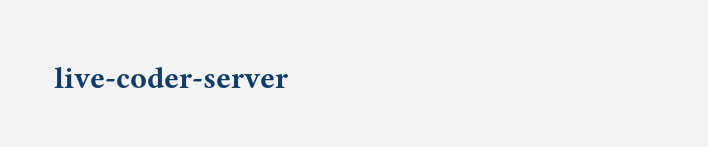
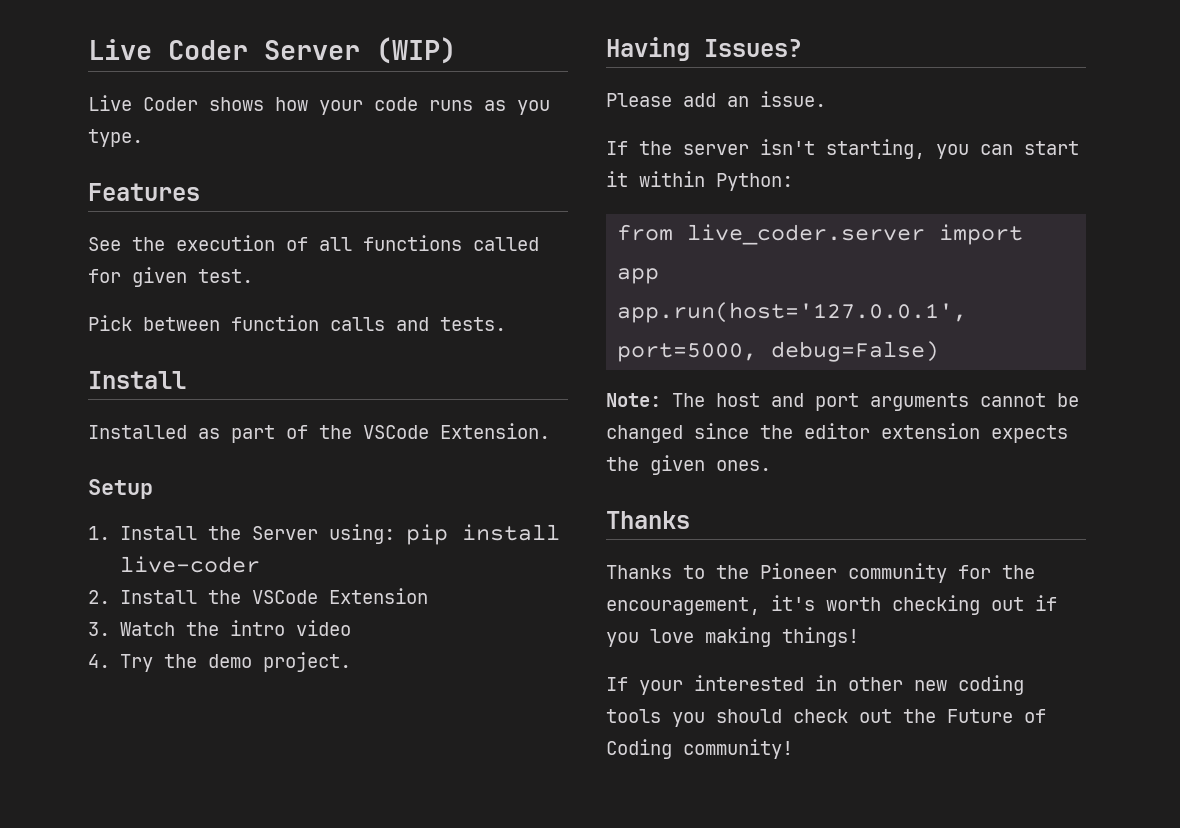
[54,67,288,88] live-coder-server -> [88,37,456,64] [88,95,550,115] [88,129,143,147] [88,183,200,201] [88,235,539,251] [88,267,253,287] [88,315,506,331] [88,371,186,389] [88,423,550,443] [88,479,153,499] [88,524,560,545] [119,556,260,573] [88,588,428,604] [88,620,351,636] [88,652,351,672] [606,37,802,61] [606,91,826,107] [606,139,1079,159] [606,171,793,191] [617,224,1024,245] [617,268,660,284] [617,302,968,323] [617,341,940,362] [606,393,1079,411] [606,423,1068,443] [606,455,771,475] [606,511,690,529] [606,563,1035,583] [606,595,1057,615] [606,627,859,647] [606,675,1024,695] [606,709,1046,727] [606,739,793,759] Live Coder Server (WIP) // Live Coder shows how your code runs as you type. // Features // See the execution of all functions called for given test. // Pick between function calls and tests. // Install // Installed as part of the VSCode Extension. // Setup // 1. Install the Server using: pip install live-coder // 2. Install the VSCode Extension // 3. Watch the intro video // 4. Try the demo project. // Having Issues? // Please add an issue. // If the server isn't starting, you can start it within Python: // from live_coder.server import app // app.run(host='127.0.0.1', port=5000, debug=False) // Note: The host and port arguments cannot be changed since the editor extension expects the given ones. // Thanks // Thanks to the Pioneer community for the encouragement, it's worth checking out if you love making things! // If your interested in other new coding tools you should check out the Future of Coding community!

